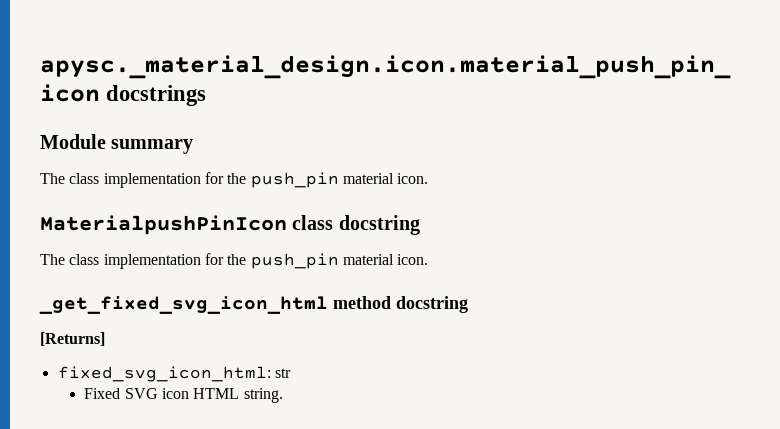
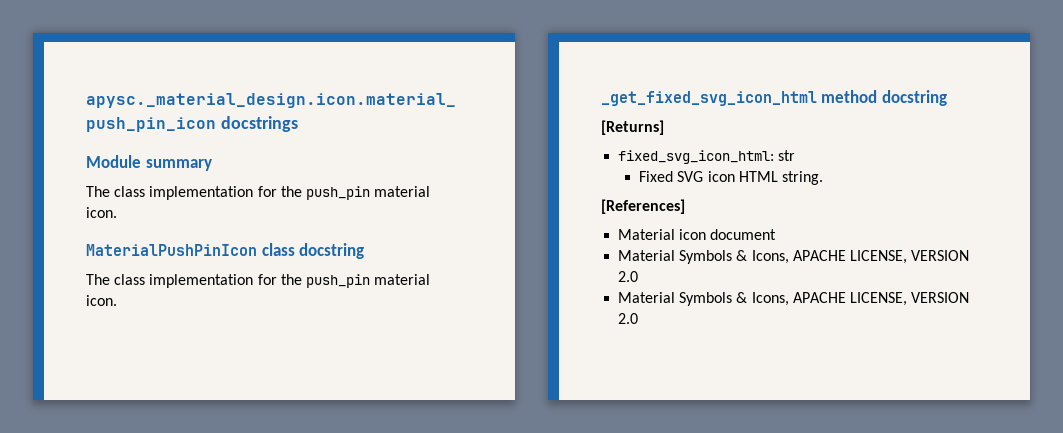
[40,215,287,235] MaterialpushPinIcon -> [86,244,257,256] MaterialPushPinIcon
(283, 395) none -> [601,199,685,214] [618,229,777,240] [618,250,970,264] [618,271,639,282] [618,292,970,306] [618,313,639,324] // [References] // Material icon document // Material Symbols & Icons, APACHE LICENSE, VERSION 2.0 // Material Symbols & Icons, APACHE LICENSE, VERSION 2.0

